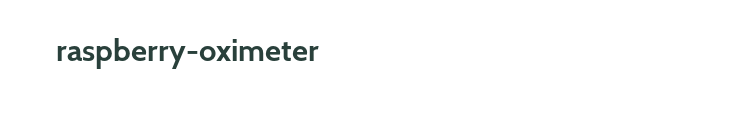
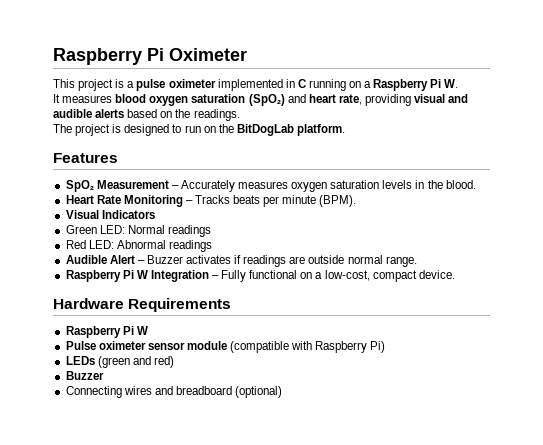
[56,38,319,69] raspberry-oximeter -> [53,48,247,65] [53,79,459,91] [53,94,469,106] [53,109,240,121] [53,124,345,136] [53,153,118,163] [65,180,476,192] [65,195,357,207] [65,210,155,219] [65,225,211,237] [65,240,212,252] [65,255,417,267] [65,270,455,282] [53,298,232,312] [65,326,148,338] [65,341,386,353] [65,356,174,368] [65,371,104,380] [65,386,283,398] Raspberry Pi Oximeter // This project is a pulse oximeter implemented in C running on a Raspberry Pi W. // It measures blood oxygen saturation (SpO₂) and heart rate, providing visual and audible alerts based on the readings. // The project is designed to run on the BitDogLab platform. // Features // SpO₂ Measurement – Accurately measures oxygen saturation levels in the blood. // Heart Rate Monitoring – Tracks beats per minute (BPM). // Visual Indicators // Green LED: Normal readings // Red LED: Abnormal readings // Audible Alert – Buzzer activates if readings are outside normal range. // Raspberry Pi W Integration – Fully functional on a low-cost, compact device. // Hardware Requirements // Raspberry Pi W // Pulse oximeter sensor module (compatible with Raspberry Pi) // LEDs (green and red) // Buzzer // Connecting wires and breadboard (optional)

